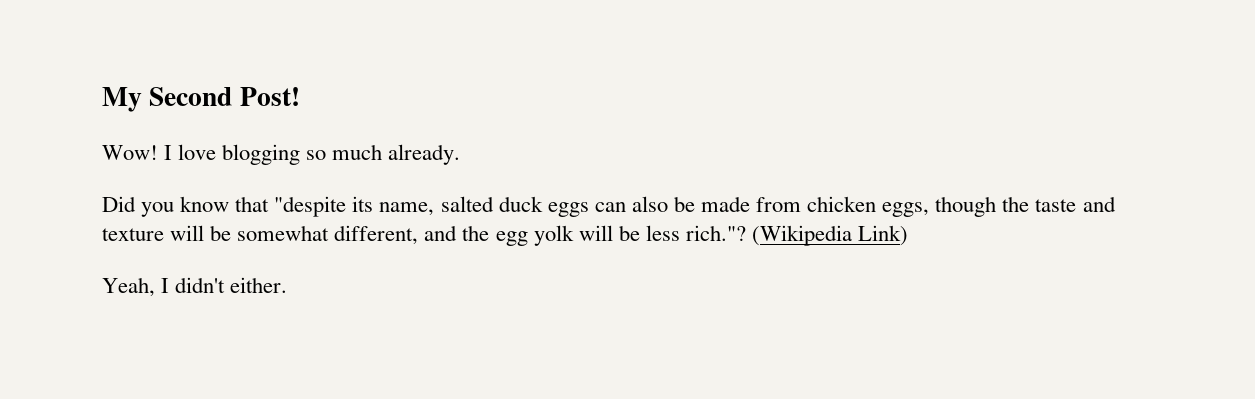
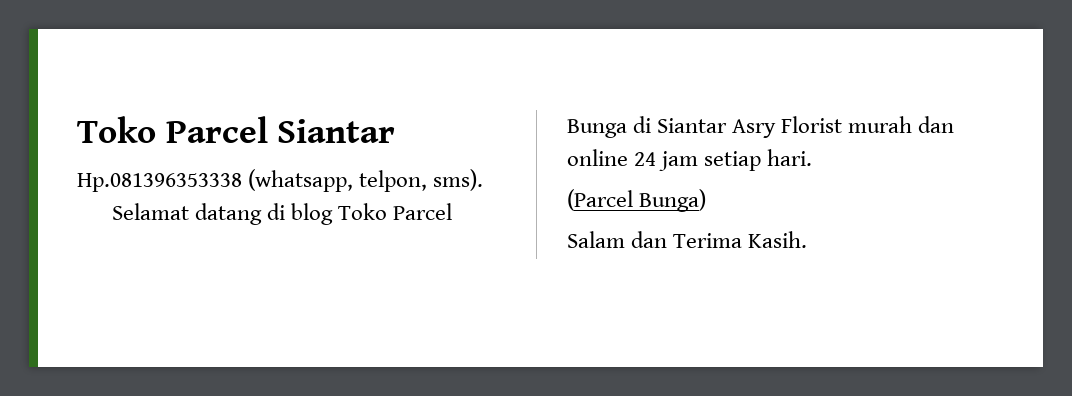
[102,87,300,112] [102,144,461,165] [102,196,1116,217] [102,225,909,246] [102,277,288,297] My Second Post! // Wow! I love blogging so much already. // Did you know that "despite its name, salted duck eggs can also be made from chicken eggs, though the taste and texture will be somewhat different, and the egg yolk will be less rich."? (Wikipedia Link) // Yeah, I didn't either. -> [77,116,396,143] [77,169,484,192] [112,203,453,225] [567,116,955,138] [567,149,813,171] [567,189,707,212] [567,231,808,248] Toko Parcel Siantar // Hp.081396353338 (whatsapp, telpon, sms). // Selamat datang di blog Toko Parcel Bunga di Siantar Asry Florist murah dan online 24 jam setiap hari. // (Parcel Bunga) // Salam dan Terima Kasih.

